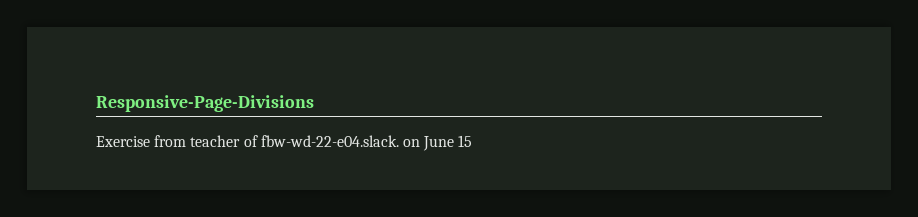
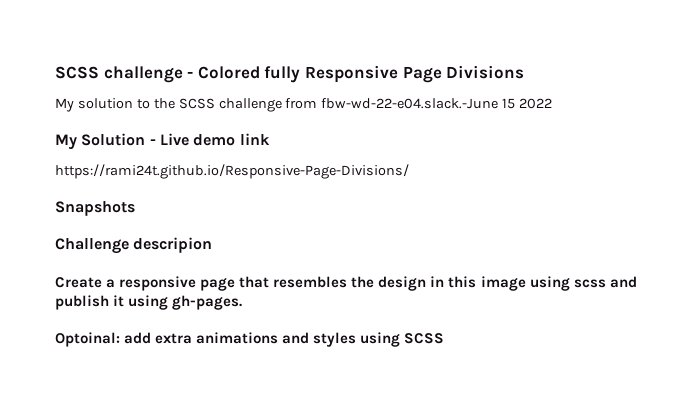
[96,95,314,112] [96,135,473,151] Responsive-Page-Divisions // Exercise from teacher of fbw-wd-22-e04.slack. on June 15 -> [55,65,525,83] [55,98,553,112] [55,133,270,150] [55,164,409,179] [55,201,135,216] [55,237,213,254] [55,276,637,291] [55,295,243,310] [55,332,445,347] SCSS challenge - Colored fully Responsive Page Divisions // My solution to the SCSS challenge from fbw-wd-22-e04.slack.-June 15 2022 // My Solution - Live demo link // https://rami24t.github.io/Responsive-Page-Divisions/ // Snapshots // Challenge descripion // Create a responsive page that resembles the design in this image using scss and publish it using gh-pages. // Optoinal: add extra animations and styles using SCSS

